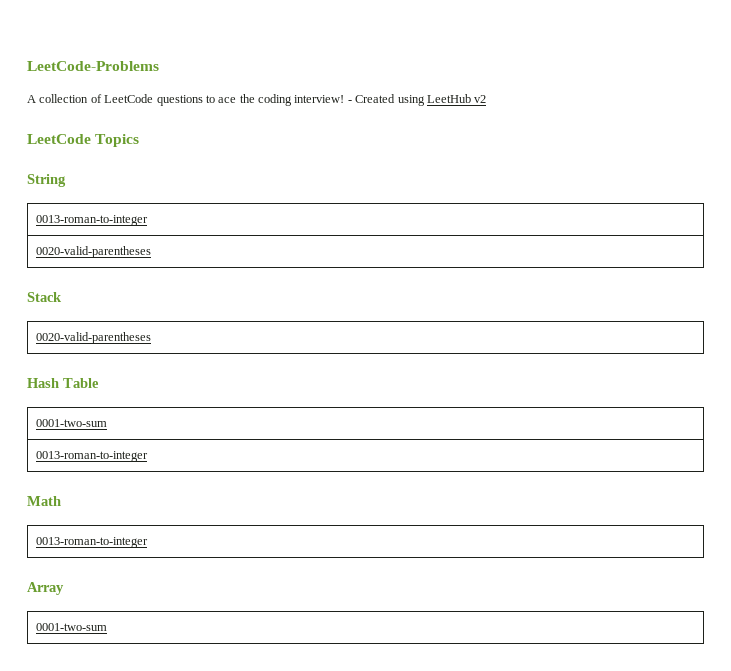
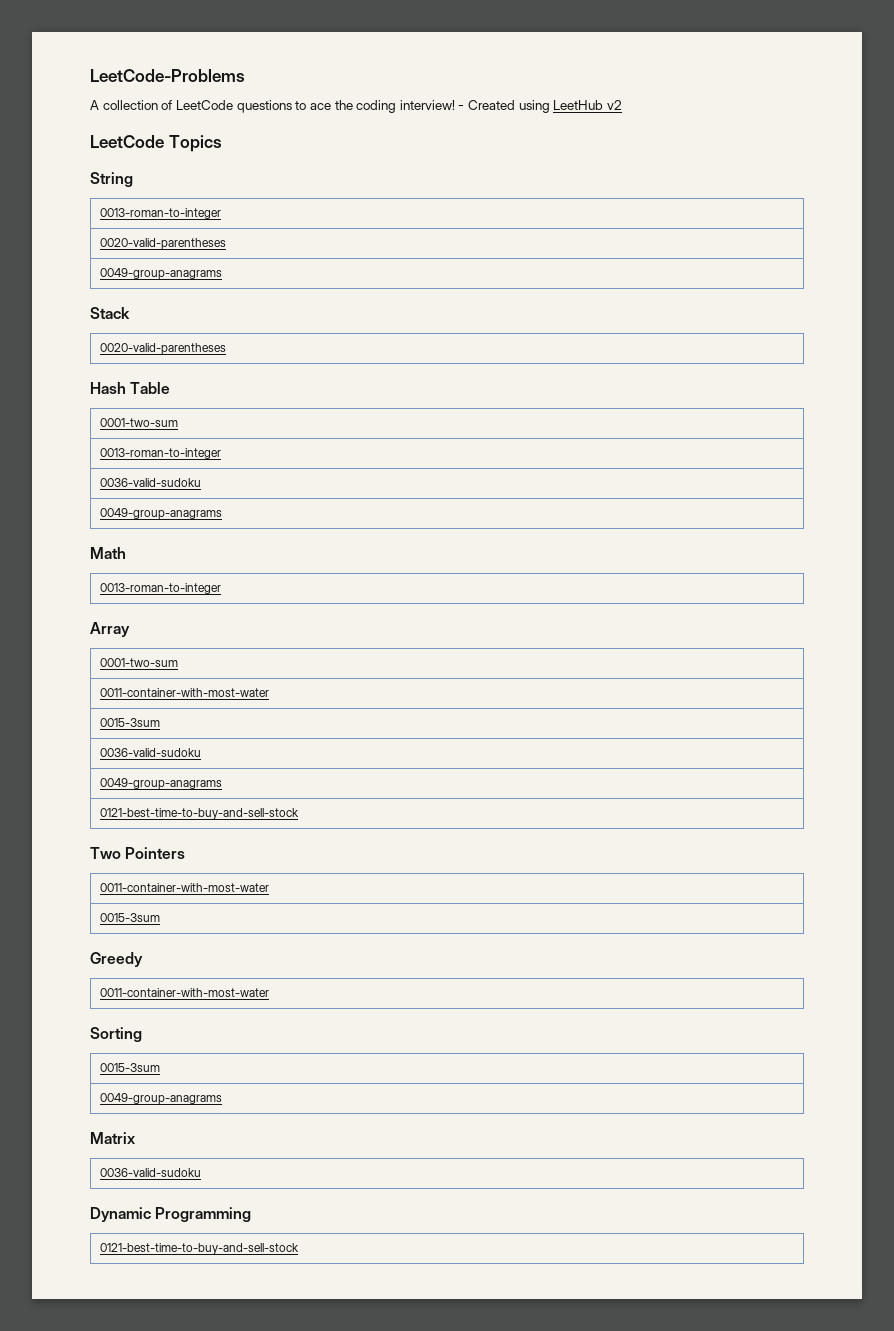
(152, 252) none -> [100,268,223,280] // 0049-group-anagrams
(149, 456) none -> [100,478,202,487] [100,508,223,520] // 0036-valid-sudoku // 0049-group-anagrams
(108, 627) none -> [100,688,270,697] [100,718,161,727] [100,748,202,757] [100,778,223,790] [100,808,300,820] [90,847,186,859] [100,883,270,892] [100,913,161,922] [90,952,143,967] [100,988,270,997] [90,1027,142,1042] [100,1063,161,1072] [100,1093,223,1105] [90,1132,136,1144] [100,1168,202,1177] [90,1207,252,1222] [100,1243,300,1255] // 0011-container-with-most-water // 0015-3sum // 0036-valid-sudoku // 0049-group-anagrams // 0121-best-time-to-buy-and-sell-stock // Two Pointers // 0011-container-with-most-water // 0015-3sum // Greedy // 0011-container-with-most-water // Sorting // 0015-3sum // 0049-group-anagrams // Matrix // 0036-valid-sudoku // Dynamic Programming // 0121-best-time-to-buy-and-sell-stock

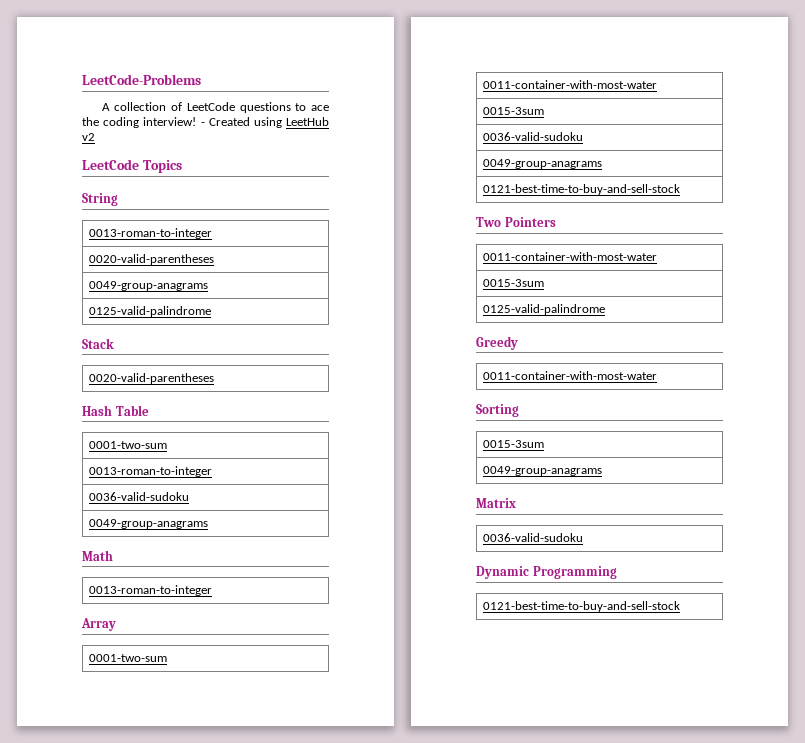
(223, 274) none -> [89,306,212,317] // 0125-valid-palindrome
(161, 917) none -> [483,304,606,315] // 0125-valid-palindrome

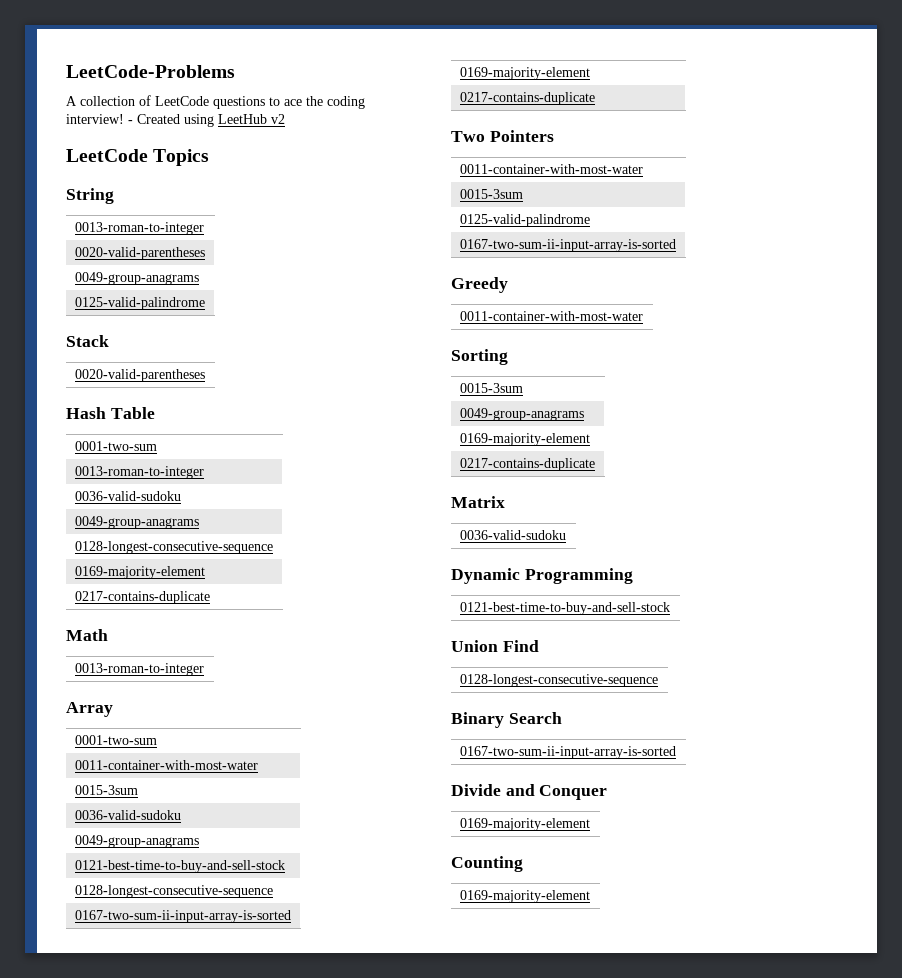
(209, 524) none -> [74,541,273,554] [74,566,205,579] [74,591,210,604] // 0128-longest-consecutive-sequence // 0169-majority-element // 0217-contains-duplicate
(681, 189) none -> [74,885,273,898] [74,910,291,923] [459,67,590,80] [459,92,595,105] // 0128-longest-consecutive-sequence // 0167-two-sum-ii-input-array-is-sorted // 0169-majority-element // 0217-contains-duplicate
(606, 309) none -> [459,239,676,252] // 0167-two-sum-ii-input-array-is-sorted
(603, 471) none -> [459,433,590,446] [459,458,595,471] // 0169-majority-element // 0217-contains-duplicate
(681, 606) none -> [451,640,539,652] [459,674,658,687] [451,712,562,728] [459,746,676,759] [451,784,608,800] [459,818,590,831] [451,856,523,872] [459,890,590,903] // Union Find // 0128-longest-consecutive-sequence // Binary Search // 0167-two-sum-ii-input-array-is-sorted // Divide and Conquer // 0169-majority-element // Counting // 0169-majority-element

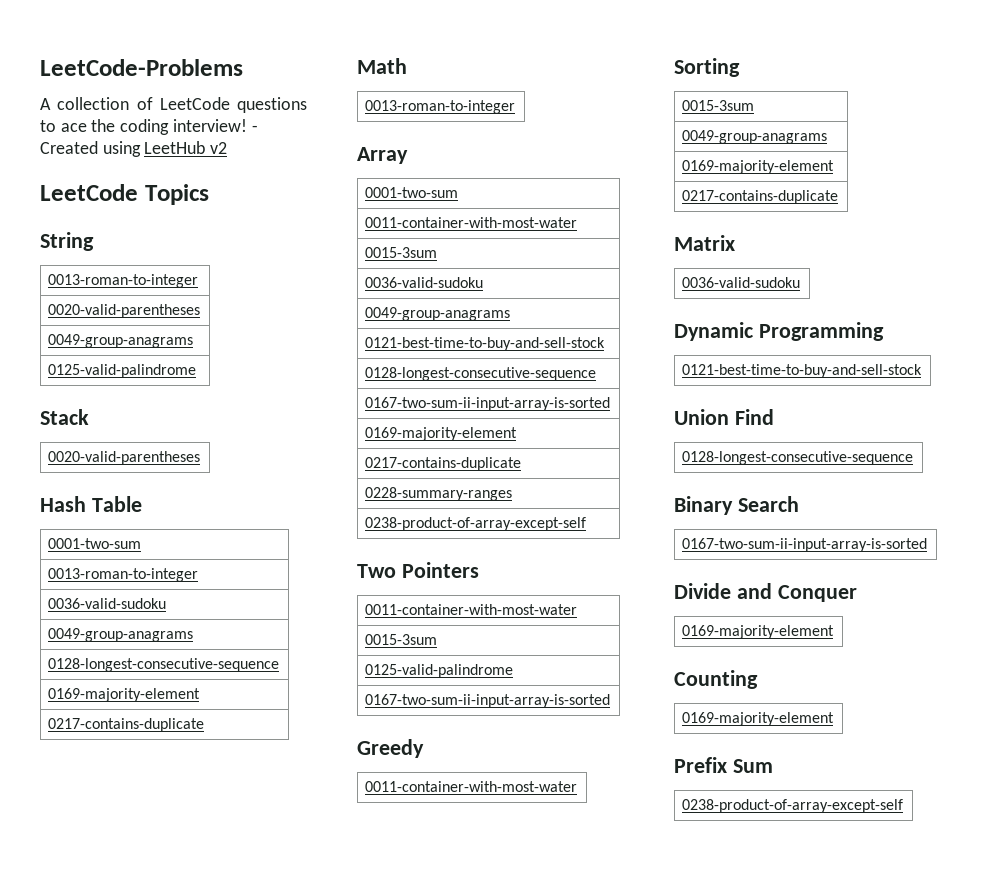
(595, 98) none -> [365,487,513,501] [365,517,587,531] // 0228-summary-ranges // 0238-product-of-array-except-self
(590, 896) none -> [674,757,773,773] [682,799,904,813] // Prefix Sum // 0238-product-of-array-except-self

